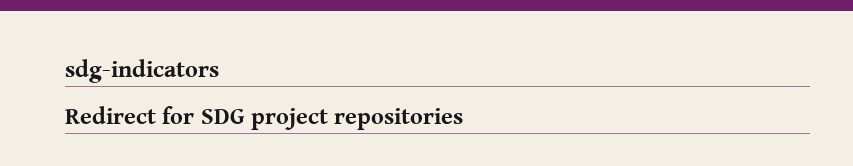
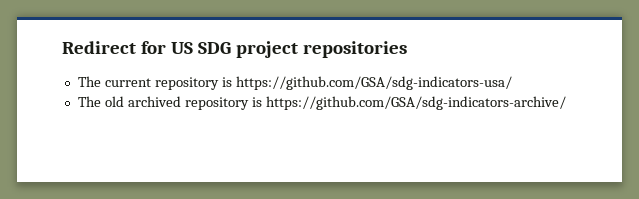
[65,59,219,83] sdg-indicators // -> (62, 47) none
(195, 115) none -> [170,42,193,54] US
(464, 119) none -> [77,76,512,90] [77,96,566,110] // The current repository is https://github.com/GSA/sdg-indicators-usa/ // The old archived repository is https://github.com/GSA/sdg-indicators-archive/

